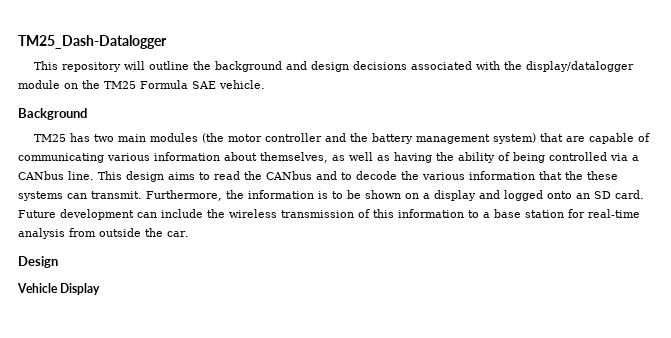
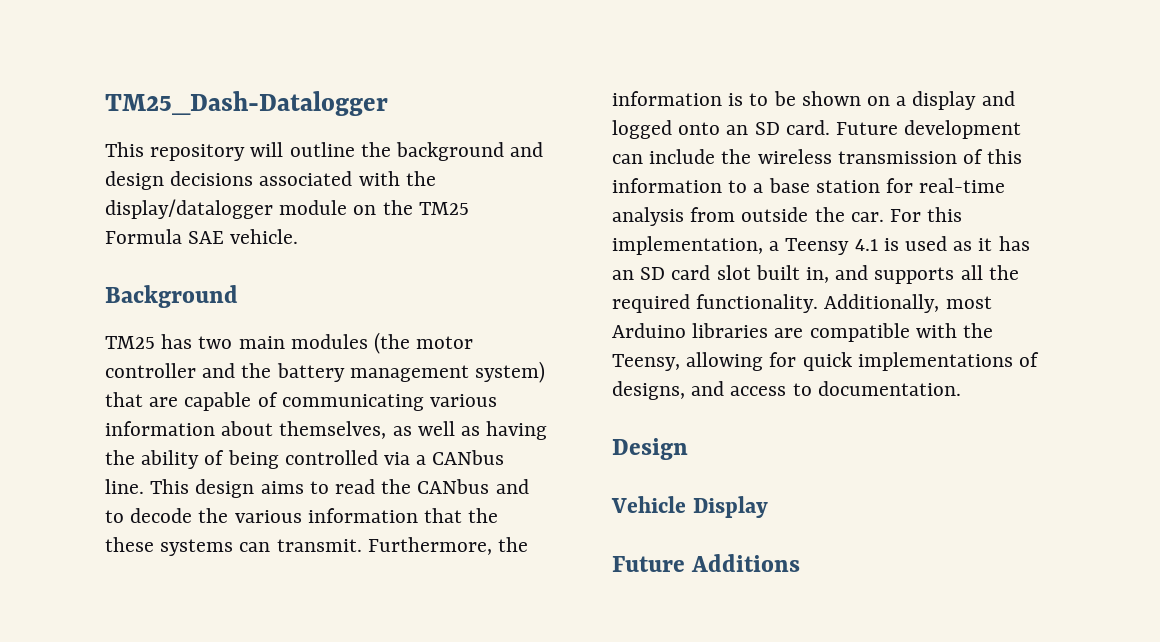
(189, 234) none -> [890,207,963,222] [612,236,1030,255] [612,265,1019,284] [612,294,992,313] [612,323,994,342] [612,352,1040,371] [612,381,961,400] For this implementation, a Teensy 4.1 is used as it has an SD card slot built in, and supports all the required functionality. Additionally, most Arduino libraries are compatible with the Teensy, allowing for quick implementations of designs, and access to documentation.
(101, 289) none -> [612,554,801,572] // Future Additions

